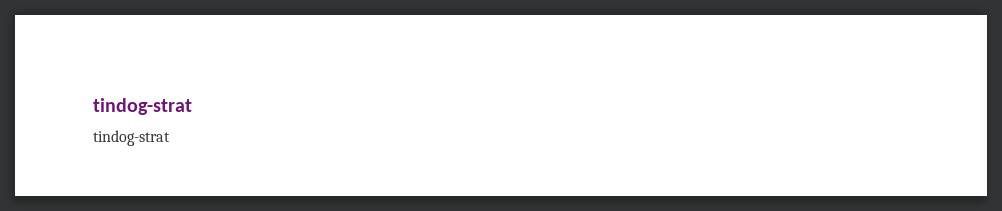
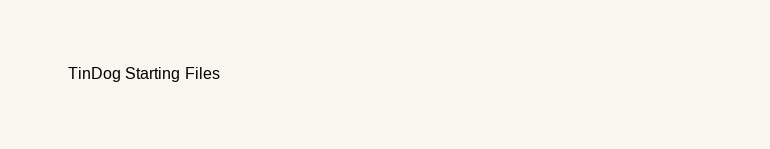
[93,98,192,115] [93,130,170,146] tindog-strat // tindog-strat -> [68,67,220,82] TinDog Starting Files

